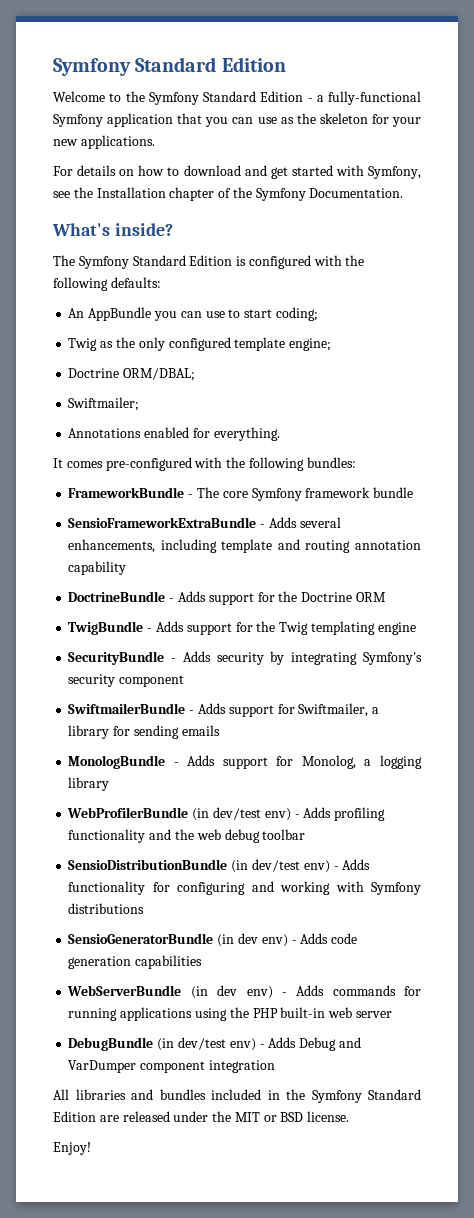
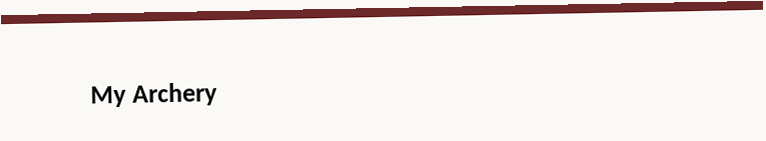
[53,57,286,76] [53,91,421,105] [53,113,421,127] [53,135,155,149] [53,165,421,179] [53,187,404,201] [52,223,173,236] [53,255,365,269] [53,277,161,291] [68,307,318,321] [68,337,332,351] [68,368,196,381] [68,397,140,411] [68,427,280,441] [53,457,356,471] [68,487,414,501] [68,517,341,528] [68,539,421,553] [68,561,127,575] [68,591,386,605] [68,621,416,635] [68,651,422,665] [68,674,185,687] [68,703,380,717] [68,725,220,739] [68,755,422,769] [68,777,110,791] [67,807,386,821] [68,829,306,843] [68,859,371,873] [68,881,421,895] [68,903,145,914] [68,933,358,947] [68,955,203,969] [67,985,421,999] [68,1007,392,1021] [68,1037,361,1051] [68,1060,275,1073] [53,1089,421,1103] [53,1111,350,1122] [53,1142,91,1155] Symfony Standard Edition // Welcome to the Symfony Standard Edition - a fully-functional Symfony application that you can use as the skeleton for your new applications. // For details on how to download and get started with Symfony, see the Installation chapter of the Symfony Documentation. // What's inside? // The Symfony Standard Edition is configured with the following defaults: // An AppBundle you can use to start coding; // Twig as the only configured template engine; // Doctrine ORM/DBAL; // Swiftmailer; // Annotations enabled for everything. // It comes pre-configured with the following bundles: // FrameworkBundle - The core Symfony framework bundle // SensioFrameworkExtraBundle - Adds several enhancements, including template and routing annotation capability // DoctrineBundle - Adds support for the Doctrine ORM // TwigBundle - Adds support for the Twig templating engine // SecurityBundle - Adds security by integrating Symfony's security component // SwiftmailerBundle - Adds support for Swiftmailer, a library for sending emails // MonologBundle - Adds support for Monolog, a logging library // WebProfilerBundle (in dev/test env) - Adds profiling functionality and the web debug toolbar // SensioDistributionBundle (in dev/test env) - Adds functionality for configuring and working with Symfony distributions // SensioGeneratorBundle (in dev env) - Adds code generation capabilities // WebServerBundle (in dev env) - Adds commands for running applications using the PHP built-in web server // DebugBundle (in dev/test env) - Adds Debug and VarDumper component integration // All libraries and bundles included in the Symfony Standard Edition are released under the MIT or BSD license. // Enjoy! -> [90,82,219,108] My Archery

